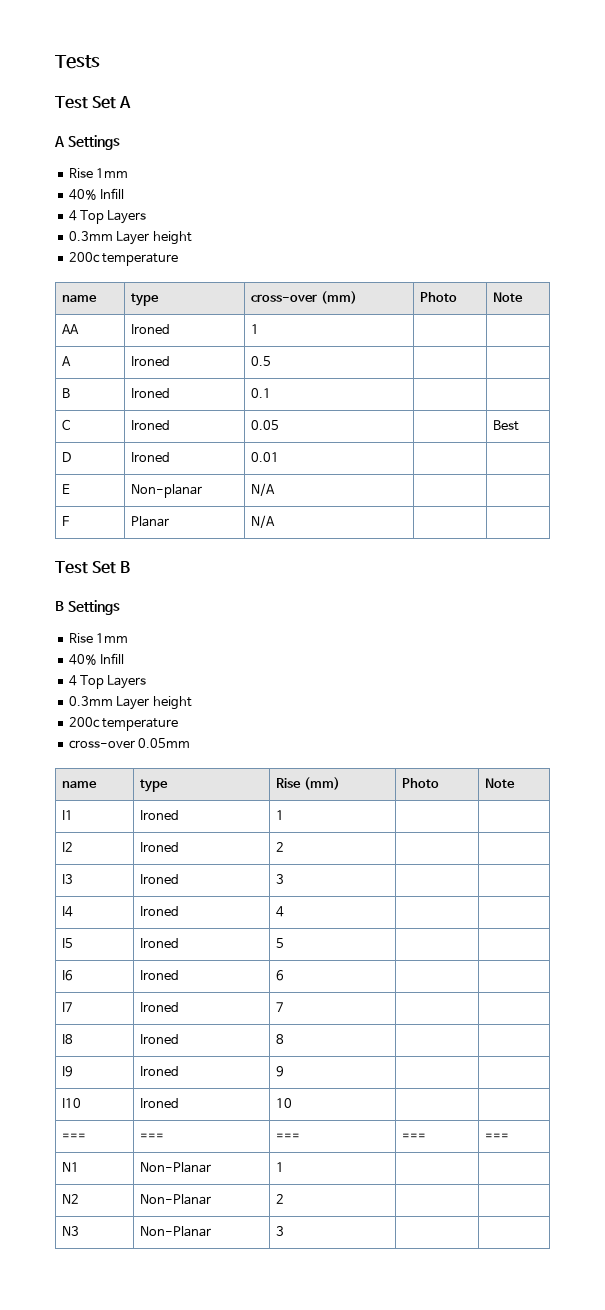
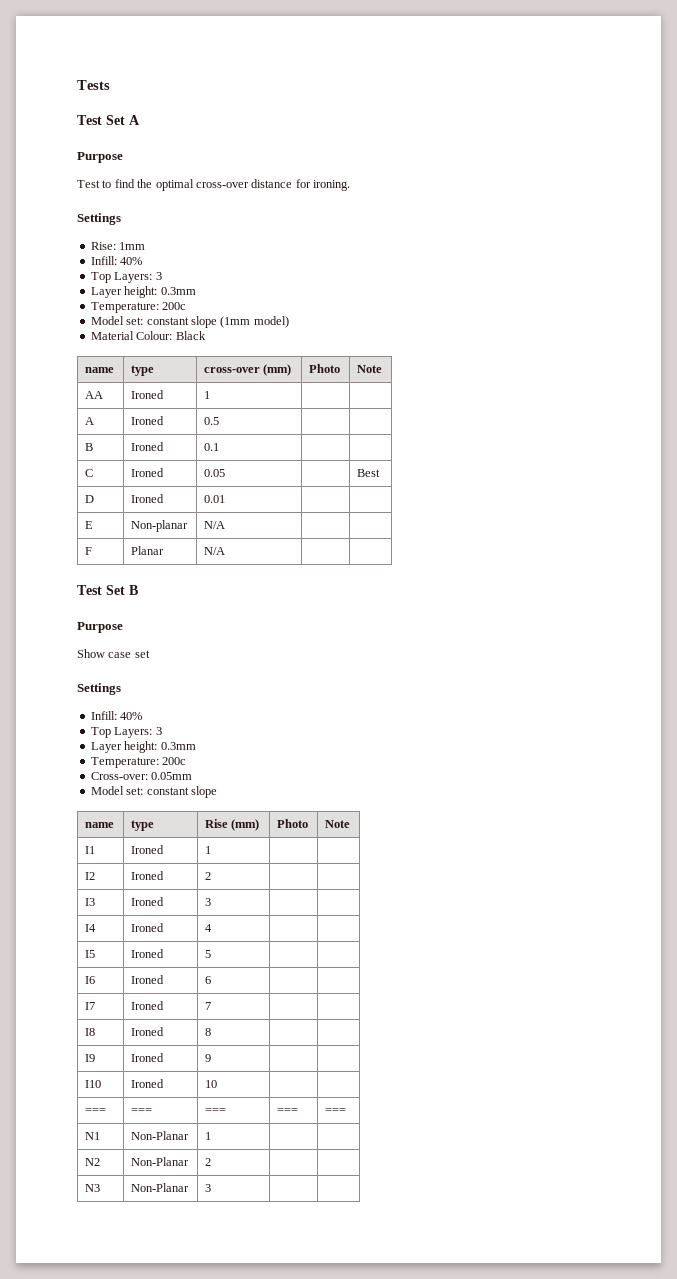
[54,135,120,150] [68,168,129,178] [68,188,125,200] [68,210,147,224] [68,231,192,245] [68,252,179,266] A Settings // Rise 1mm // 40% Infill // 4 Top Layers // 0.3mm Layer height // 200c temperature -> [77,152,123,163] [77,179,350,191] [77,213,121,225] [90,242,146,250] [90,256,143,265] [90,272,162,283] [90,286,196,298] [90,302,187,313] [90,316,289,328] [90,331,206,340] Purpose // Test to find the optimal cross-over distance for ironing. // Settings // Rise: 1mm // Infill: 40% // Top Layers: 3 // Layer height: 0.3mm // Temperature: 200c // Model set: constant slope (1mm model) // Material Colour: Black
[55,600,120,615] [68,633,129,643] [68,653,125,665] [68,675,147,689] [68,696,192,710] [68,717,179,731] [68,738,191,749] B Settings // Rise 1mm // 40% Infill // 4 Top Layers // 0.3mm Layer height // 200c temperature // cross-over 0.05mm -> [77,622,123,633] [77,649,150,658] [77,683,121,695] [90,711,143,720] [90,727,162,738] [90,741,196,753] [90,757,187,768] [90,772,193,780] [90,786,217,798] Purpose // Show case set // Settings // Infill: 40% // Top Layers: 3 // Layer height: 0.3mm // Temperature: 200c // Cross-over: 0.05mm // Model set: constant slope

